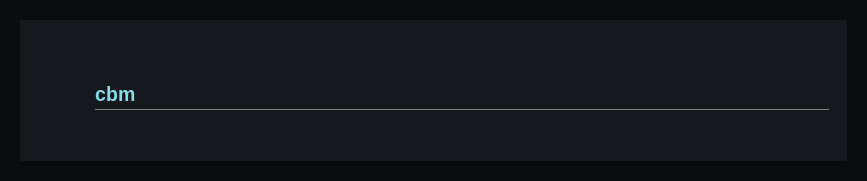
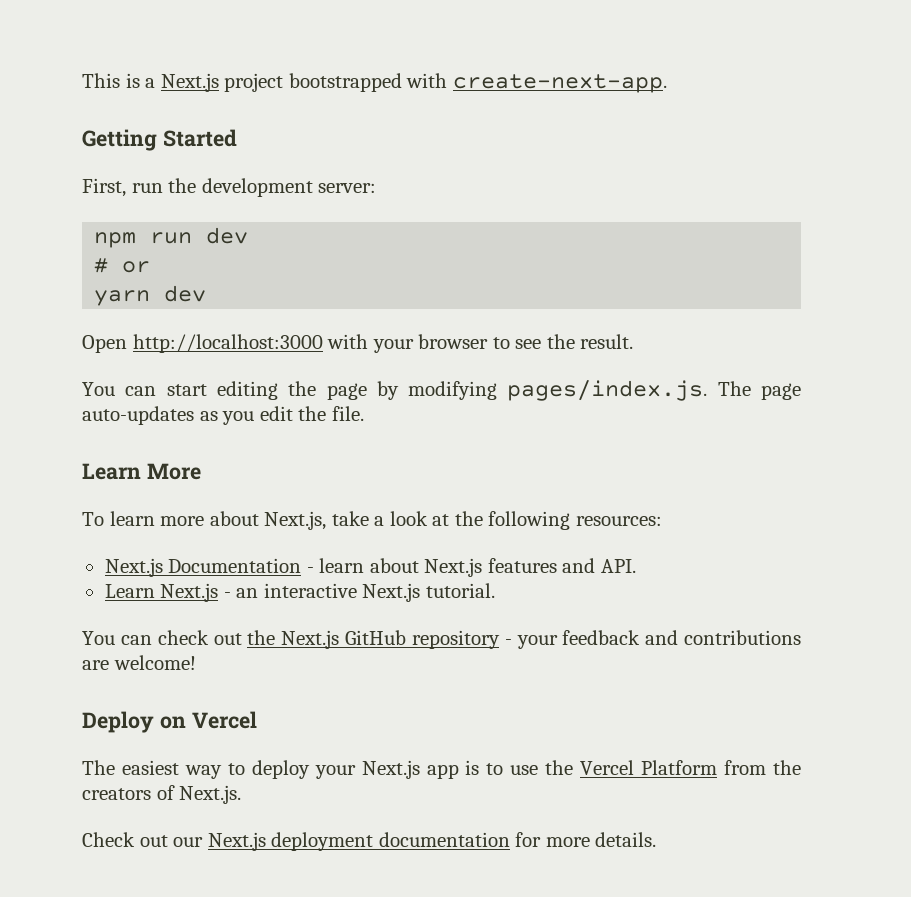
[95,86,135,101] cbm -> [82,73,667,93] [82,129,237,151] [82,178,377,197] [94,227,249,248] [94,258,151,273] [94,285,207,306] [82,334,634,353] [82,380,801,401] [82,406,364,425] [82,463,201,480] [82,511,662,530] [104,558,636,577] [104,583,495,602] [82,630,801,649] [82,655,196,670] [82,711,257,733] [82,760,801,779] [82,785,242,804] [82,832,657,851] This is a Next.js project bootstrapped with create-next-app. // Getting Started // First, run the development server: // npm run dev // # or // yarn dev // Open http://localhost:3000 with your browser to see the result. // You can start editing the page by modifying pages/index.js. The page auto-updates as you edit the file. // Learn More // To learn more about Next.js, take a look at the following resources: // Next.js Documentation - learn about Next.js features and API. // Learn Next.js - an interactive Next.js tutorial. // You can check out the Next.js GitHub repository - your feedback and contributions are welcome! // Deploy on Vercel // The easiest way to deploy your Next.js app is to use the Vercel Platform from the creators of Next.js. // Check out our Next.js deployment documentation for more details.

